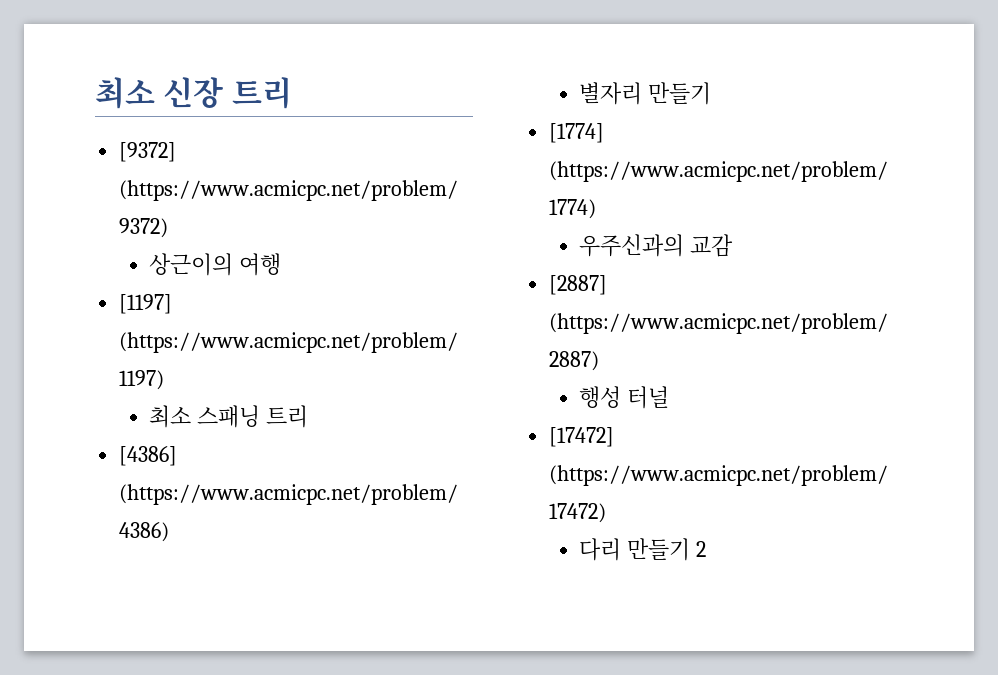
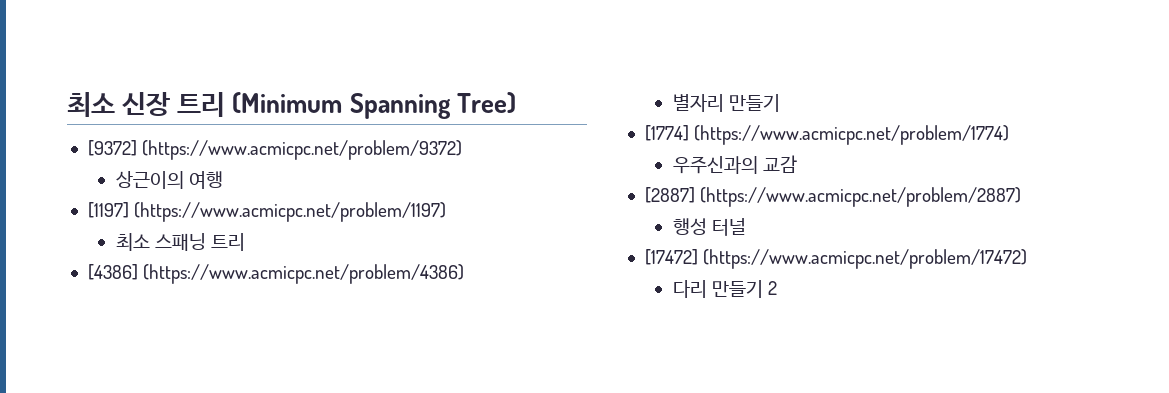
(292, 93) none -> [232,92,516,119] (Minimum Spanning Tree)

